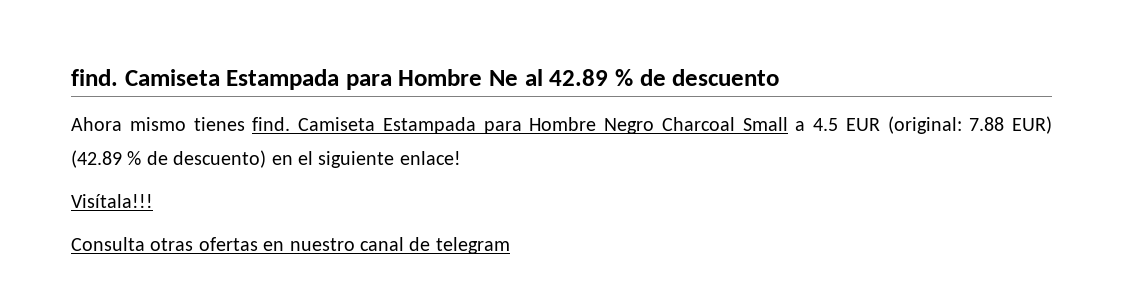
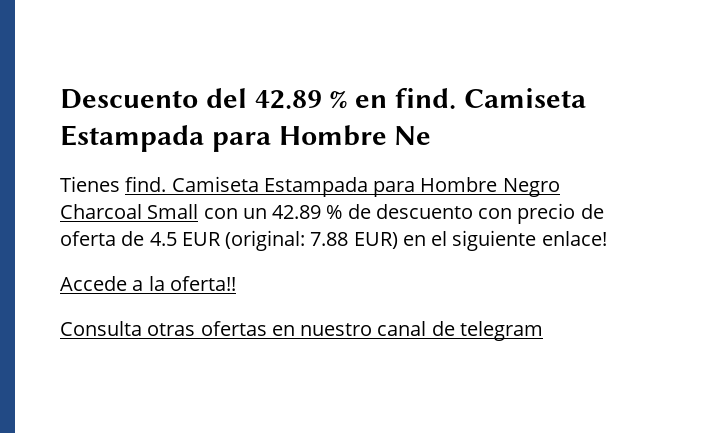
(71, 77) none -> [60,88,388,109] Descuento del 42.89 % en
[524,69,780,86] [71,117,245,131] al 42.89 % de descuento // Ahora mismo tienes -> [60,176,120,192] // Tienes
[795,121,806,131] a -> [203,203,604,224] [60,231,145,246] con un 42.89 % de descuento con precio de oferta de
[71,150,267,168] (42.89 % de descuento) -> (398, 240) none
[71,194,153,208] Visítala!!! -> [60,276,236,291] Accede a la oferta!!

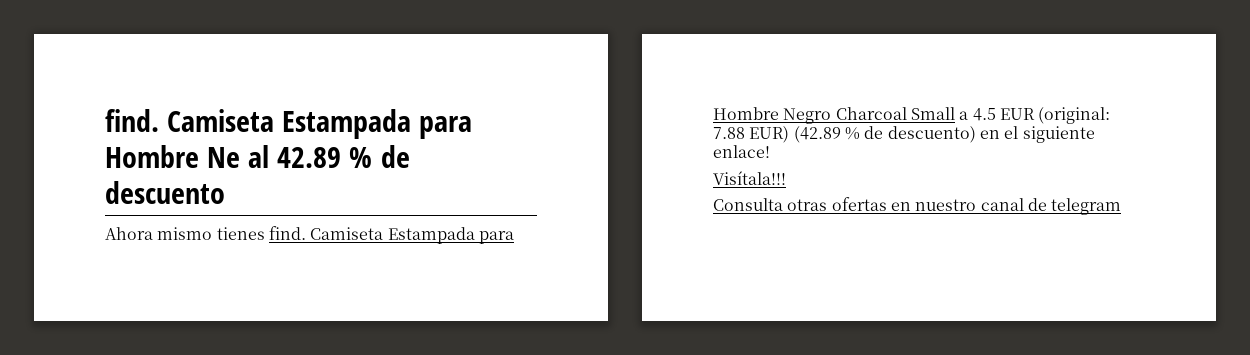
[60,88,388,109] Descuento del 42.89 % en -> (105, 120) none
[60,176,120,192] // Tienes -> [248,145,410,168] [105,181,225,204] [105,227,265,240] al 42.89 % de descuento // Ahora mismo tienes
[203,203,604,224] [60,231,145,246] con un 42.89 % de descuento con precio de oferta de -> [959,111,969,120] a
(398, 240) none -> [793,126,976,143] (42.89 % de descuento)
[60,276,236,291] Accede a la oferta!! -> [713,171,786,185] Visítala!!!

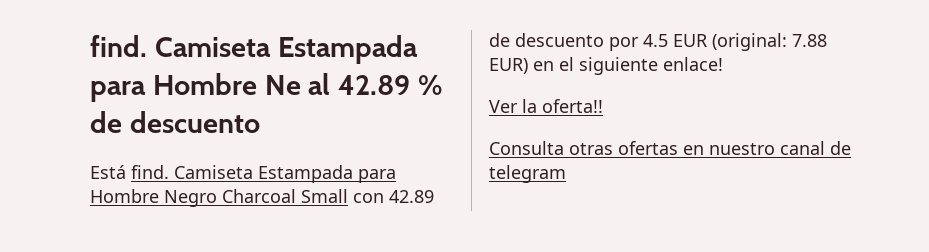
[105,227,265,240] Ahora mismo tienes -> [90,165,126,179] Está
[959,111,969,120] a -> [353,190,434,203] [489,33,639,51] con 42.89 de descuento por
[793,126,976,143] (42.89 % de descuento) -> (528, 66) none
[713,171,786,185] Visítala!!! -> [489,99,603,113] Ver la oferta!!

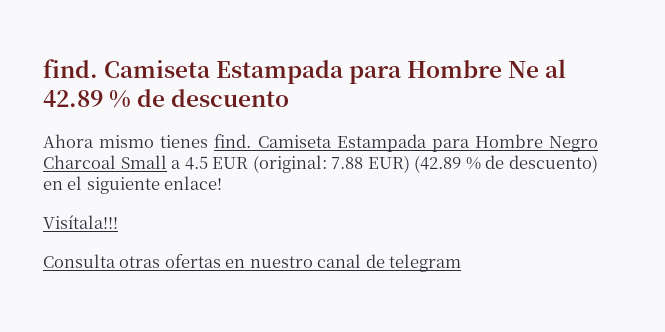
[90,165,126,179] Está -> [43,134,209,148] Ahora mismo tienes
[353,190,434,203] [489,33,639,51] con 42.89 de descuento por -> [171,160,182,169] a
(528, 66) none -> [414,155,598,173] (42.89 % de descuento)
[489,99,603,113] Ver la oferta!! -> [43,215,118,229] Visítala!!!

